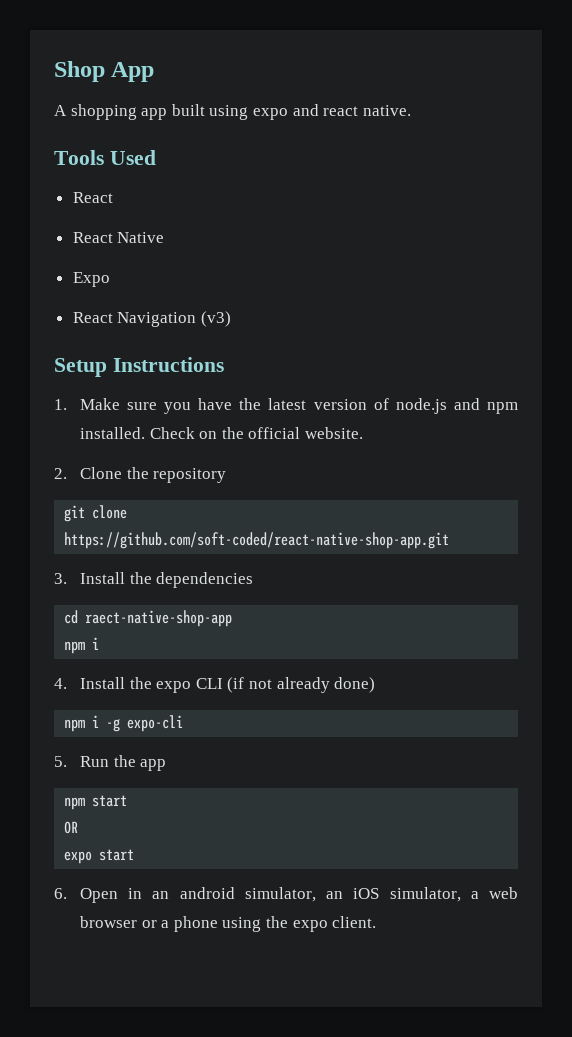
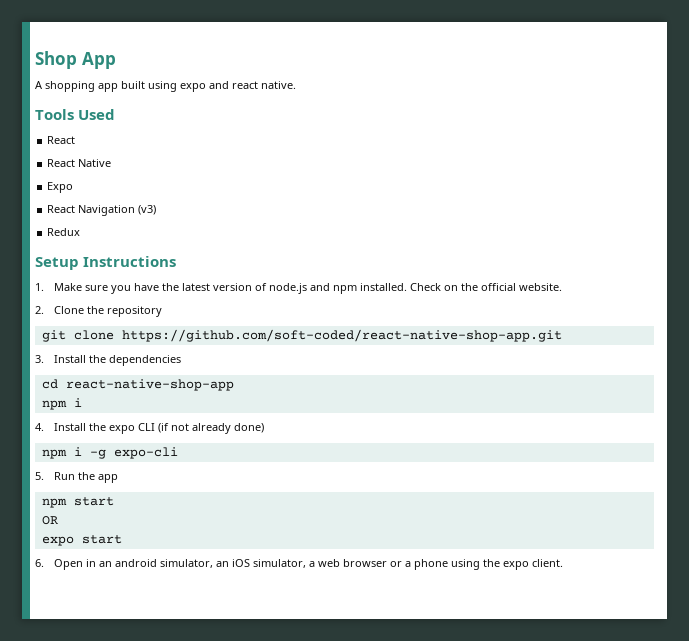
(231, 319) none -> [47,228,81,236] // Redux
[85,610,233,627] raect-native-shop-app -> [65,379,234,391] react-native-shop-app

